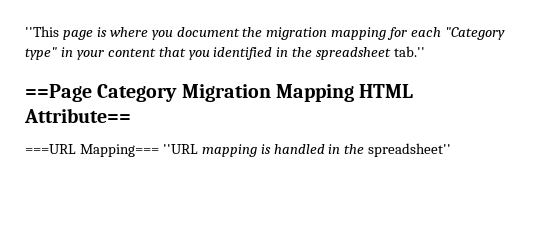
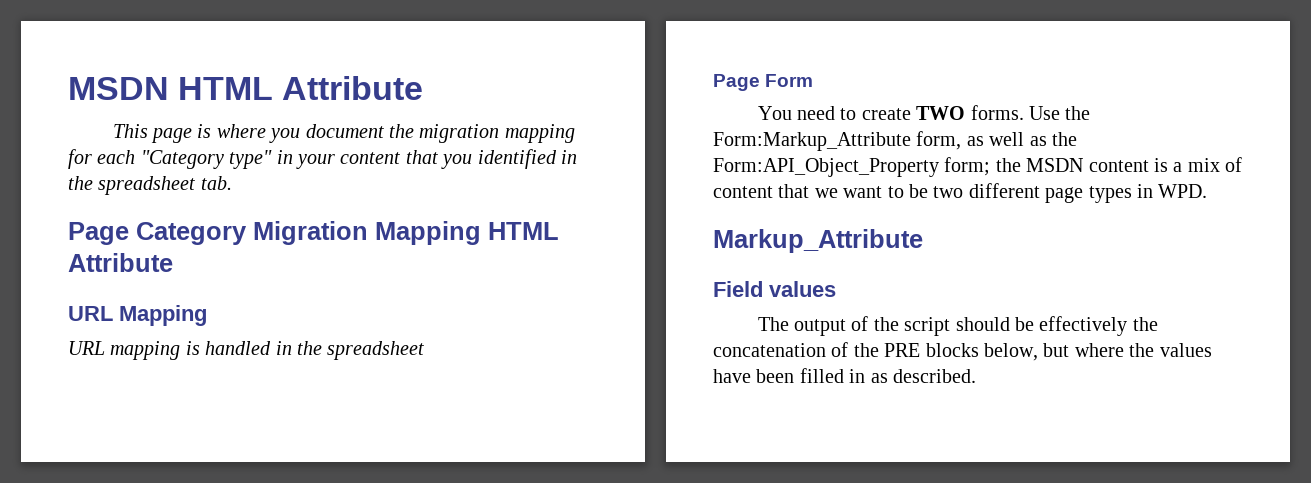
[25,26,59,37] ''This -> [68,76,424,100] [112,124,148,138] MSDN HTML Attribute // This
[394,46,426,57] [25,84,92,102] tab.'' // ==Page -> [200,176,232,190] [68,222,129,245] tab. // Page
[24,108,131,123] [25,144,198,157] Attribute== // ===URL Mapping=== ''URL -> [68,253,173,272] [68,305,207,326] [68,341,105,355] Attribute // URL Mapping // URL
[368,143,452,157] spreadsheet'' -> [327,341,425,360] [713,74,814,91] [757,105,1091,120] [713,131,1077,151] [713,157,1243,177] [713,183,1208,203] [713,229,923,253] [713,281,836,297] [757,316,1158,336] [713,342,1212,361] [713,368,976,383] spreadsheet // Page Form // You need to create TWO forms. Use the Form:Markup_Attribute form, as well as the Form:API_Object_Property form; the MSDN content is a mix of content that we want to be two different page types in WPD. // Markup_Attribute // Field values // The output of the script should be effectively the concatenation of the PRE blocks below, but where the values have been filled in as described.

